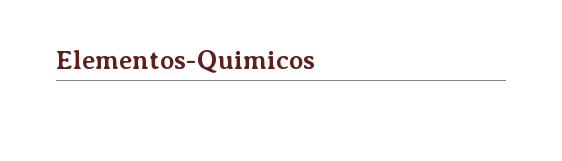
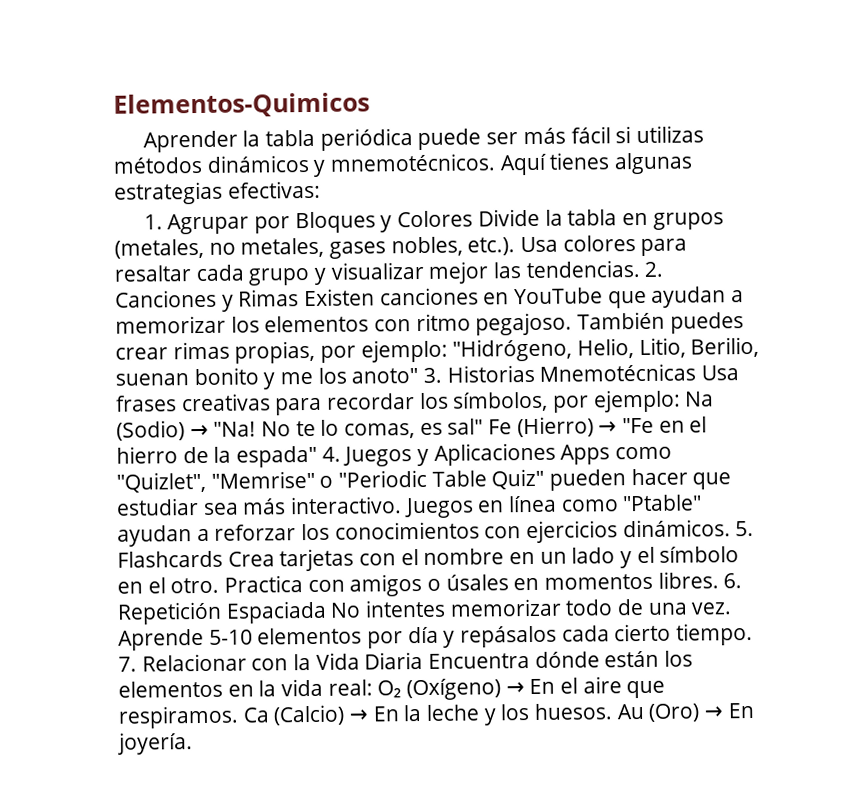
(315, 61) none -> [142,125,704,153] [113,152,694,177] [114,180,321,205] [143,208,724,235] [114,235,688,259] [114,260,664,286] [115,286,744,312] [115,311,744,336] [115,336,760,364] [115,363,740,390] [116,389,715,416] [116,416,708,441] [116,442,673,468] [116,468,732,493] [116,494,703,519] [117,519,755,547] [117,546,740,572] [117,571,743,597] [117,598,733,625] [118,622,754,651] [118,650,694,672] [118,676,666,701] [118,702,754,729] [117,732,193,755] // Aprender la tabla periódica puede ser más fácil si utilizas métodos dinámicos y mnemotécnicos. Aquí tienes algunas estrategias efectivas: // 1. Agrupar por Bloques y Colores Divide la tabla en grupos (metales, no metales, gases nobles, etc.). Usa colores para resaltar cada grupo y visualizar mejor las tendencias. 2. Canciones y Rimas Existen canciones en YouTube que ayudan a memorizar los elementos con ritmo pegajoso. También puedes crear rimas propias, por ejemplo: "Hidrógeno, Helio, Litio, Berilio, suenan bonito y me los anoto" 3. Historias Mnemotécnicas Usa frases creativas para recordar los símbolos, por ejemplo: Na (Sodio) → "Na! No te lo comas, es sal" Fe (Hierro) → "Fe en el hierro de la espada" 4. Juegos y Aplicaciones Apps como "Quizlet", "Memrise" o "Periodic Table Quiz" pueden hacer que estudiar sea más interactivo. Juegos en línea como "Ptable" ayudan a reforzar los conocimientos con ejercicios dinámicos. 5. Flashcards Crea tarjetas con el nombre en un lado y el símbolo en el otro. Practica con amigos o úsales en momentos libres. 6. Repetición Espaciada No intentes memorizar todo de una vez. Aprende 5-10 elementos por día y repásalos cada cierto tiempo. 7. Relacionar con la Vida Diaria Encuentra dónde están los elementos en la vida real: O₂ (Oxígeno) → En el aire que respiramos. Ca (Calcio) → En la leche y los huesos. Au (Oro) → En joyería.

